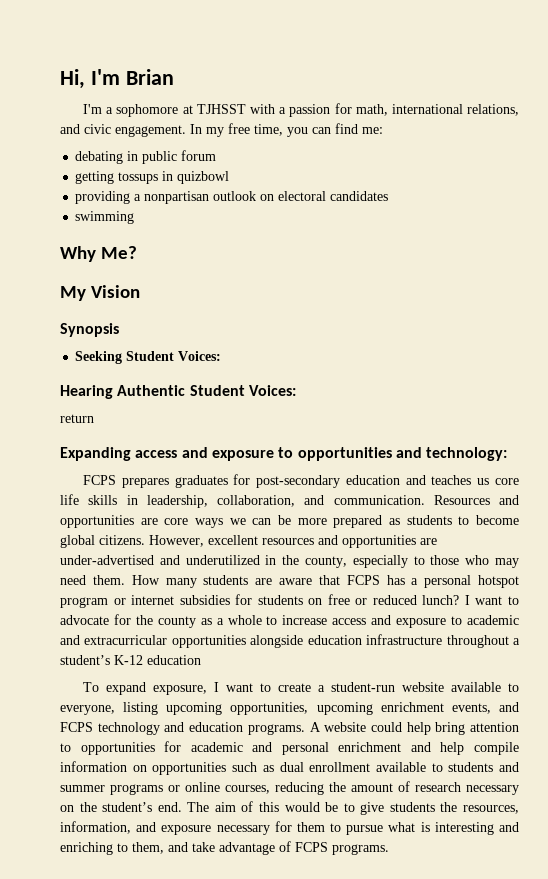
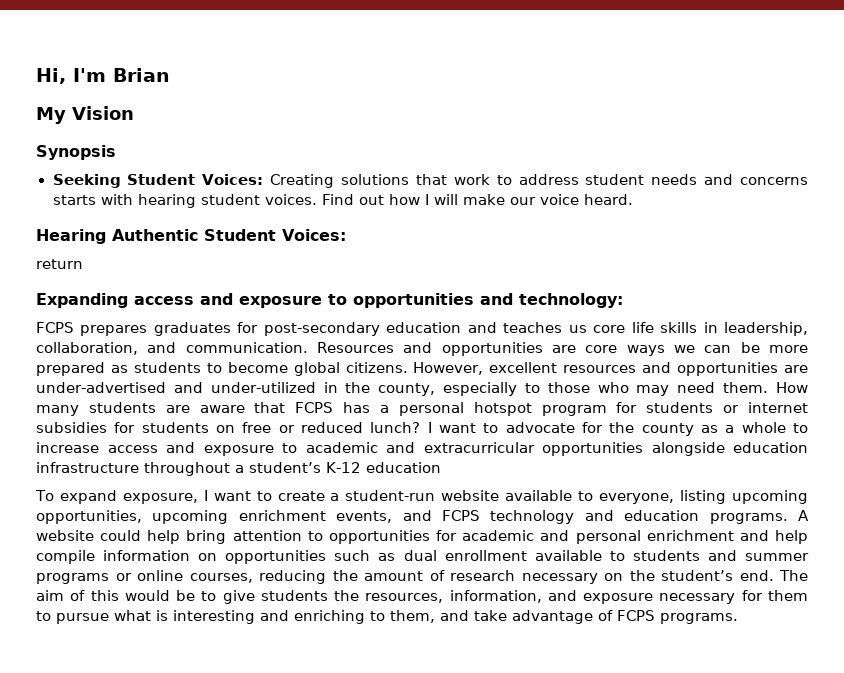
[83,103,520,117] [60,123,383,137] [75,150,217,164] [75,171,230,184] [75,191,389,204] [75,211,135,224] [60,246,138,262] // I'm a sophomore at TJHSST with a passion for math, international relations, and civic engagement. In my free time, you can find me: // debating in public forum // getting tossups in quizbowl // providing a nonpartisan outlook on electoral candidates // swimming // Why Me? -> (170, 75) none
(222, 356) none -> [270,174,808,188] [52,194,634,208] Creating solutions that work to address student needs and concerns starts with hearing student voices. Find out how I will make our voice heard.
[185,555,260,565] underutilized -> [210,382,316,393] under-utilized
(108, 602) none -> [616,402,714,413] for students

